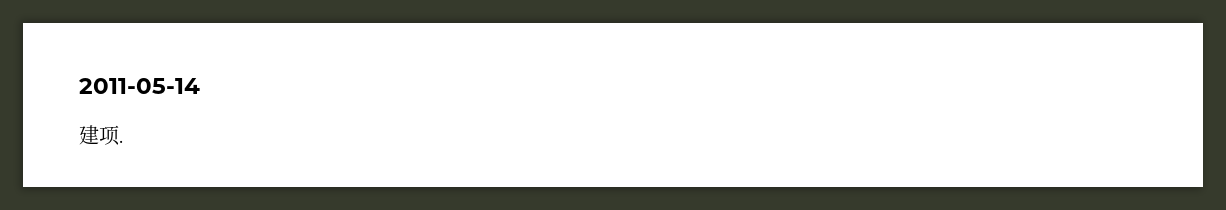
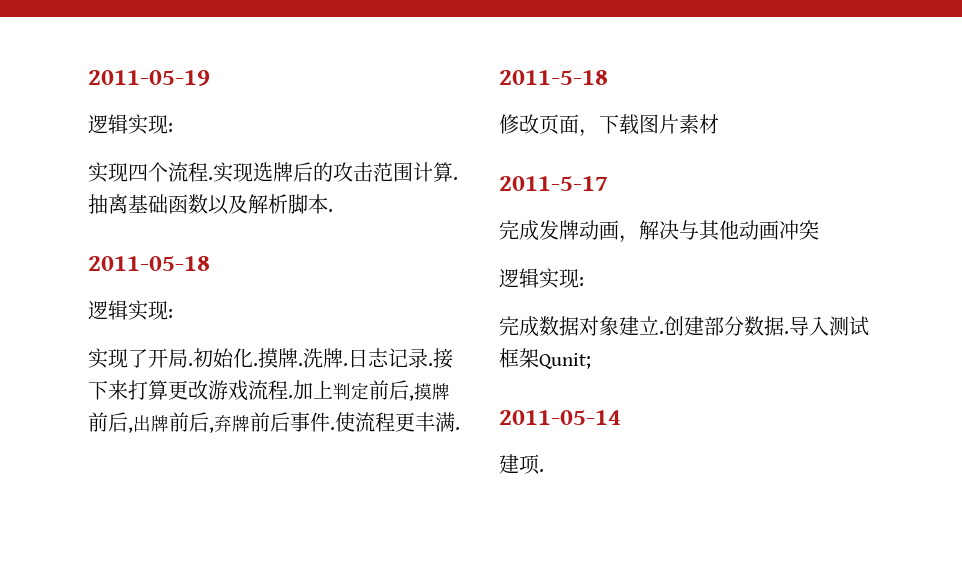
(79, 86) none -> [88,70,210,86] [88,114,173,135] [88,162,458,183] [88,194,333,215] [88,256,210,271] [88,300,173,321] [88,348,453,369] [88,380,450,401] [88,412,460,433] [499,70,608,85] [499,114,719,137] [499,176,608,191] [499,220,819,243] [499,268,584,289] [499,316,869,337] [499,348,591,369] 2011-05-19 // 逻辑实现: // 实现四个流程.实现选牌后的攻击范围计算.抽离基础函数以及解析脚本. // 2011-05-18 // 逻辑实现: // 实现了开局.初始化.摸牌.洗牌.日志记录.接下来打算更改游戏流程.加上判定前后,摸牌前后,出牌前后,弃牌前后事件.使流程更丰满. // 2011-5-18 // 修改页面，下载图片素材 // 2011-5-17 // 完成发牌动画，解决与其他动画冲突 // 逻辑实现: // 完成数据对象建立.创建部分数据.导入测试框架Qunit; //

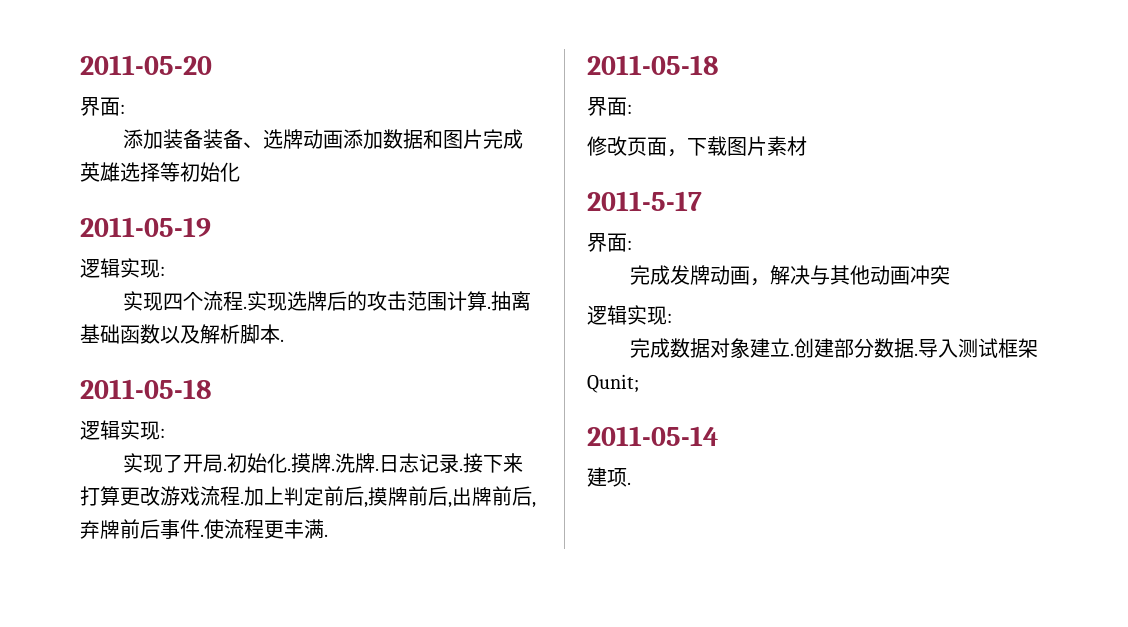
(88, 78) none -> [80,55,212,75] [80,97,125,116] [123,129,524,149] [80,162,240,182] 2011-05-20 // 界面: // 添加装备装备、选牌动画添加数据和图片完成英雄选择等初始化 //
[499,70,608,85] 2011-5-18 -> [587,55,719,75] [587,97,632,116] 2011-05-18 // 界面:
(608, 183) none -> [587,233,632,252] // 界面:

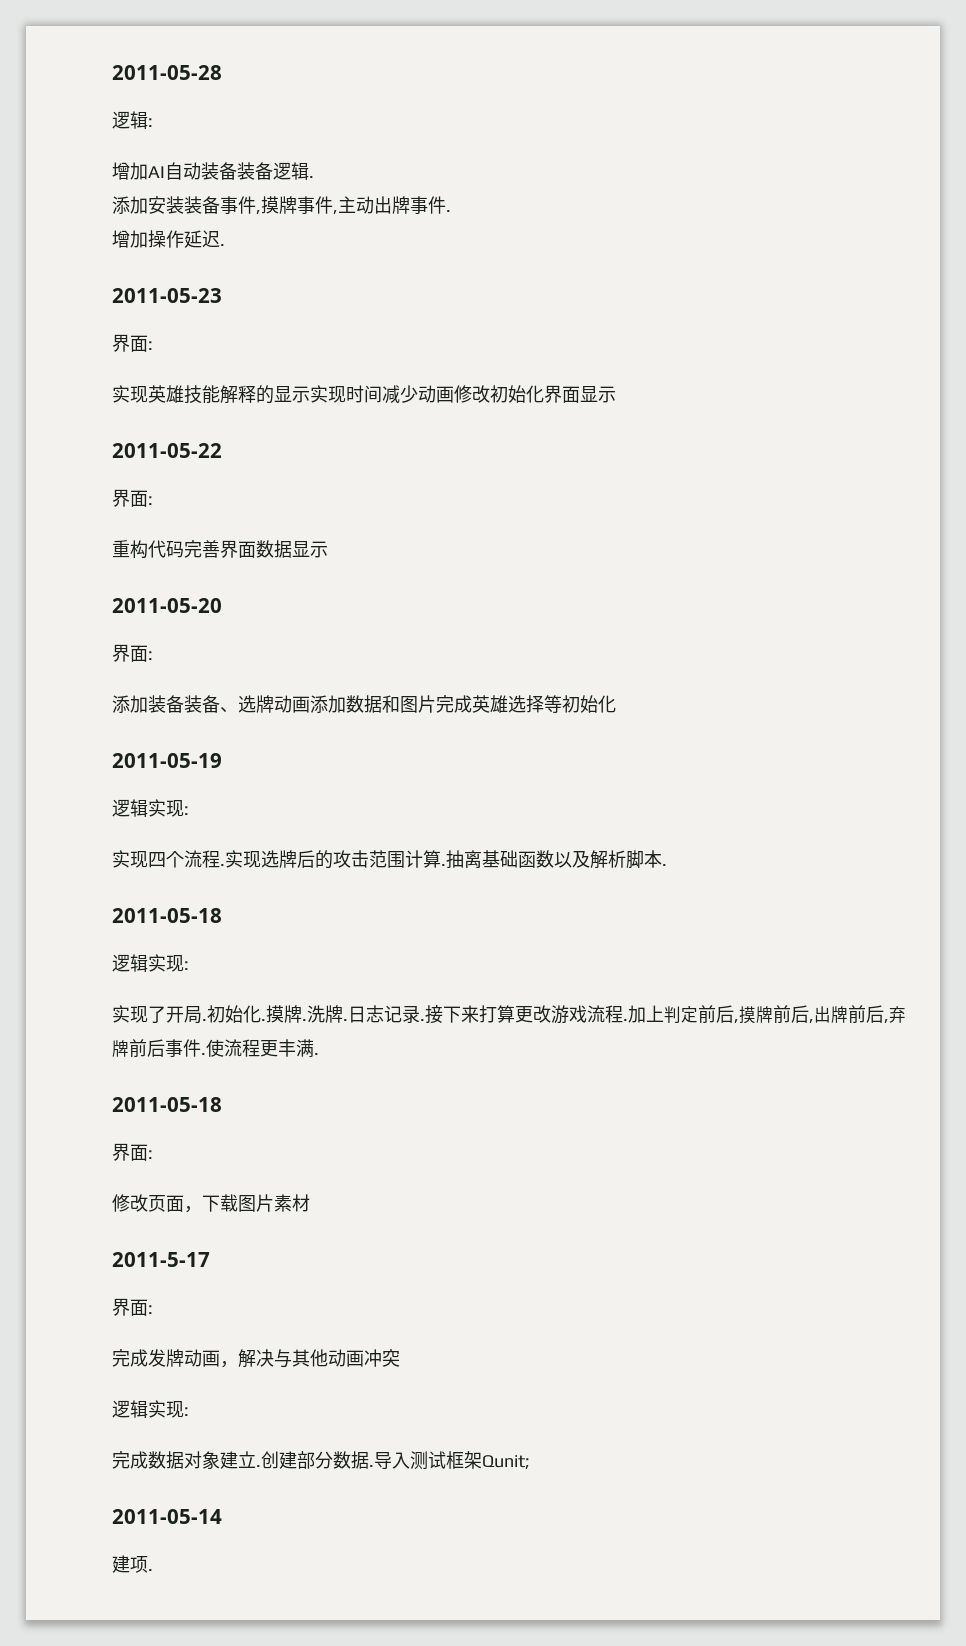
(80, 65) none -> [112,65,222,80] [112,111,153,129] [112,162,314,180] [112,196,451,215] [112,230,225,248] [112,288,222,303] [112,334,153,352] [112,385,616,404] [112,443,222,458] [112,489,153,507] [112,540,328,559] 2011-05-28 // 逻辑: // 增加AI自动装备装备逻辑. // 添加安装装备事件,摸牌事件,主动出牌事件. // 增加操作延迟. // 2011-05-23 // 界面: // 实现英雄技能解释的显示实现时间减少动画修改初始化界面显示 // 2011-05-22 // 界面: // 重构代码完善界面数据显示 //

